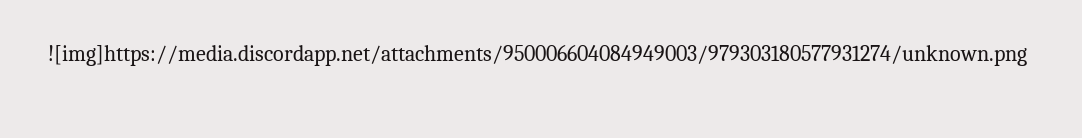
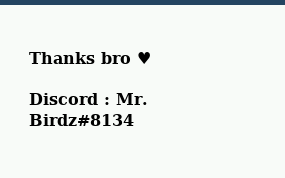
[48,45,1027,66] ![img]https://media.discordapp.net/attachments/950006604084949003/979303180577931274/unknown.png -> [29,52,151,64] [29,93,148,105] [29,114,134,126] Thanks bro ♥ // Discord : Mr. Birdz#8134

